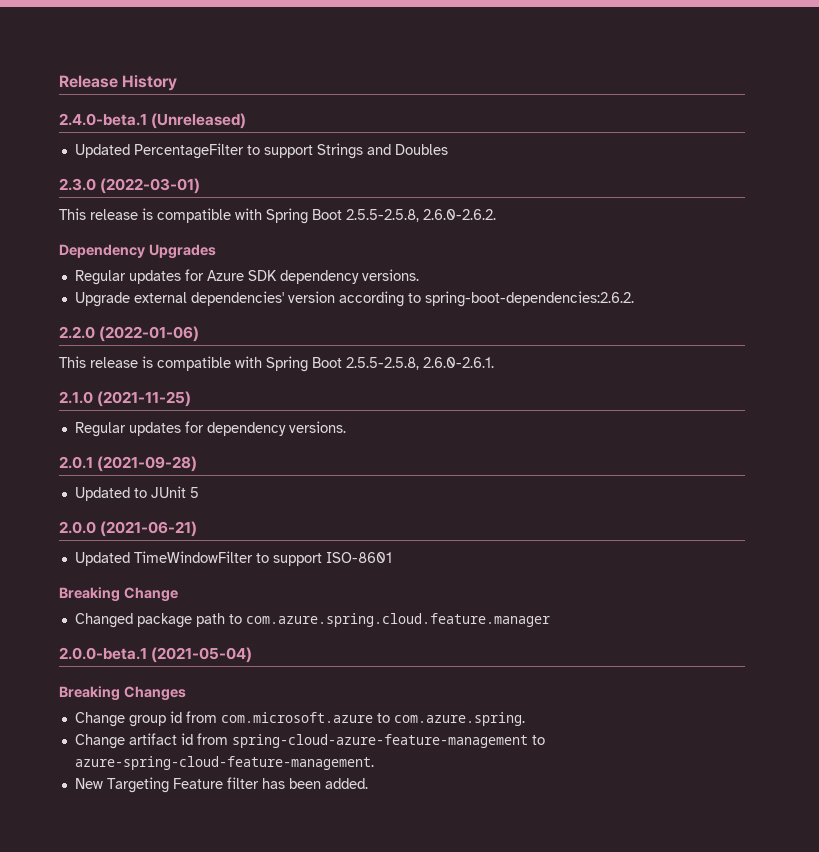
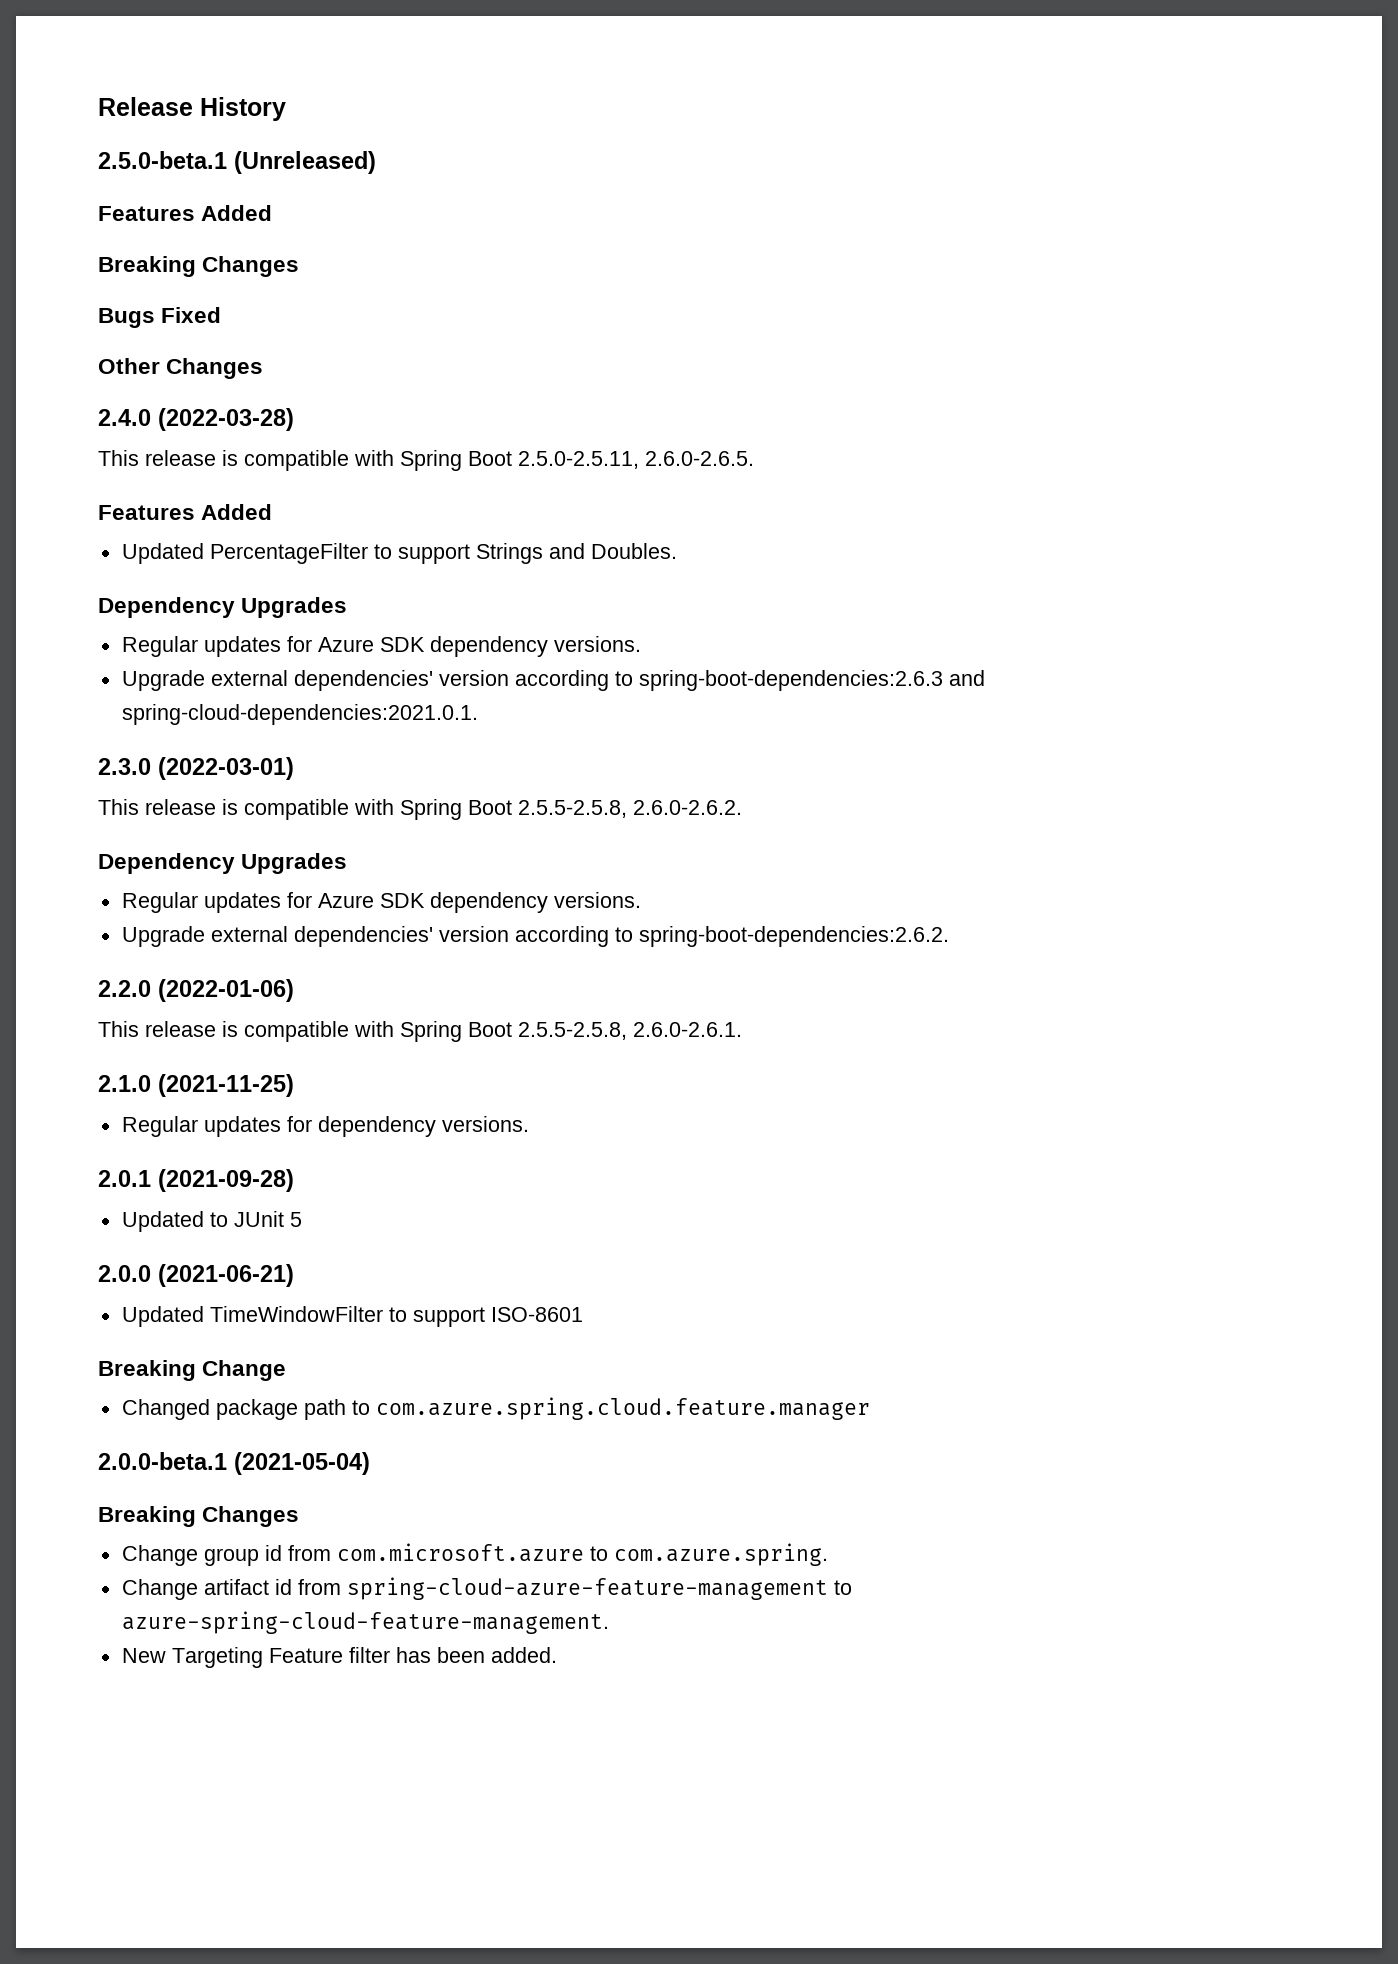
[59,113,147,126] 2.4.0-beta.1 -> [98,151,227,169] 2.5.0-beta.1
(247, 121) none -> [98,205,273,221] [98,256,300,277] [98,307,222,328] [98,358,264,379] [98,408,294,431] [98,450,754,471] [98,504,273,520] // Features Added // Breaking Changes // Bugs Fixed // Other Changes // 2.4.0 (2022-03-28) // This release is compatible with Spring Boot 2.5.0-2.5.11, 2.6.0-2.6.5. // Features Added
[394,144,448,155] Doubles -> [590,543,677,559] [98,597,348,618] [121,636,641,657] [121,670,985,691] [121,704,478,725] Doubles. // Dependency Upgrades // Regular updates for Azure SDK dependency versions. // Upgrade external dependencies' version according to spring-boot-dependencies:2.6.3 and spring-cloud-dependencies:2021.0.1.

